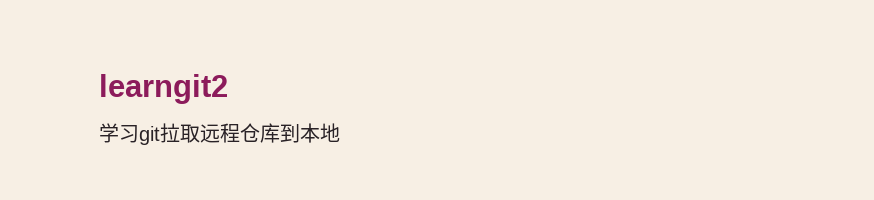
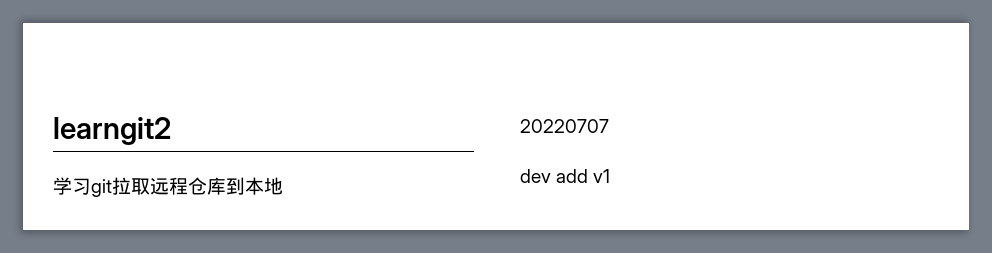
(340, 132) none -> [520,119,609,133] [520,169,611,183] // 20220707 // dev add v1

